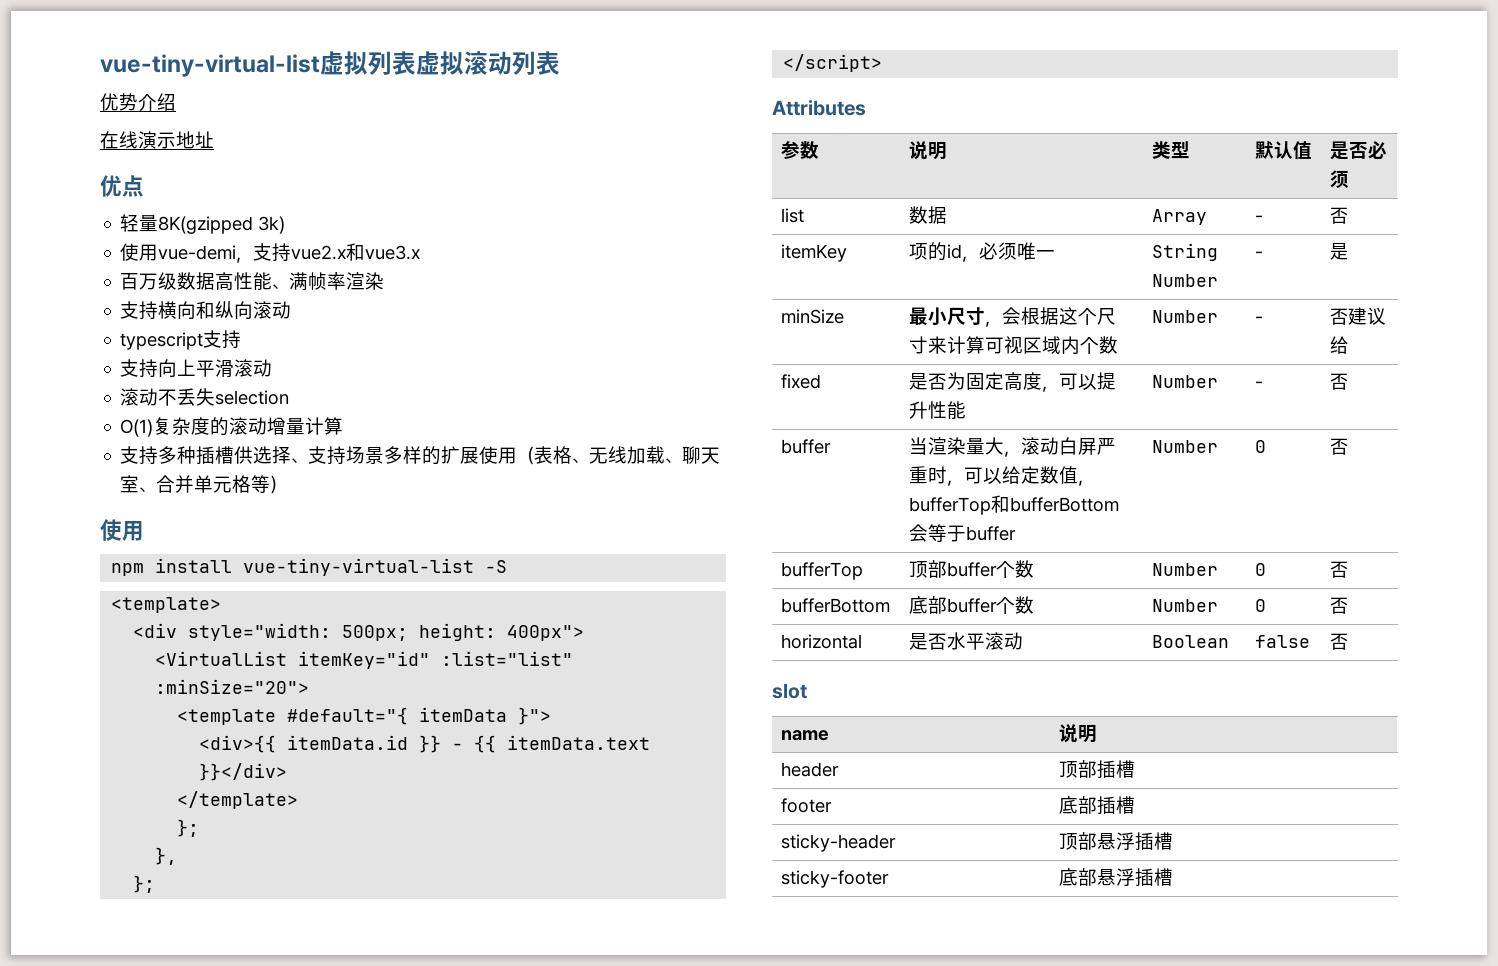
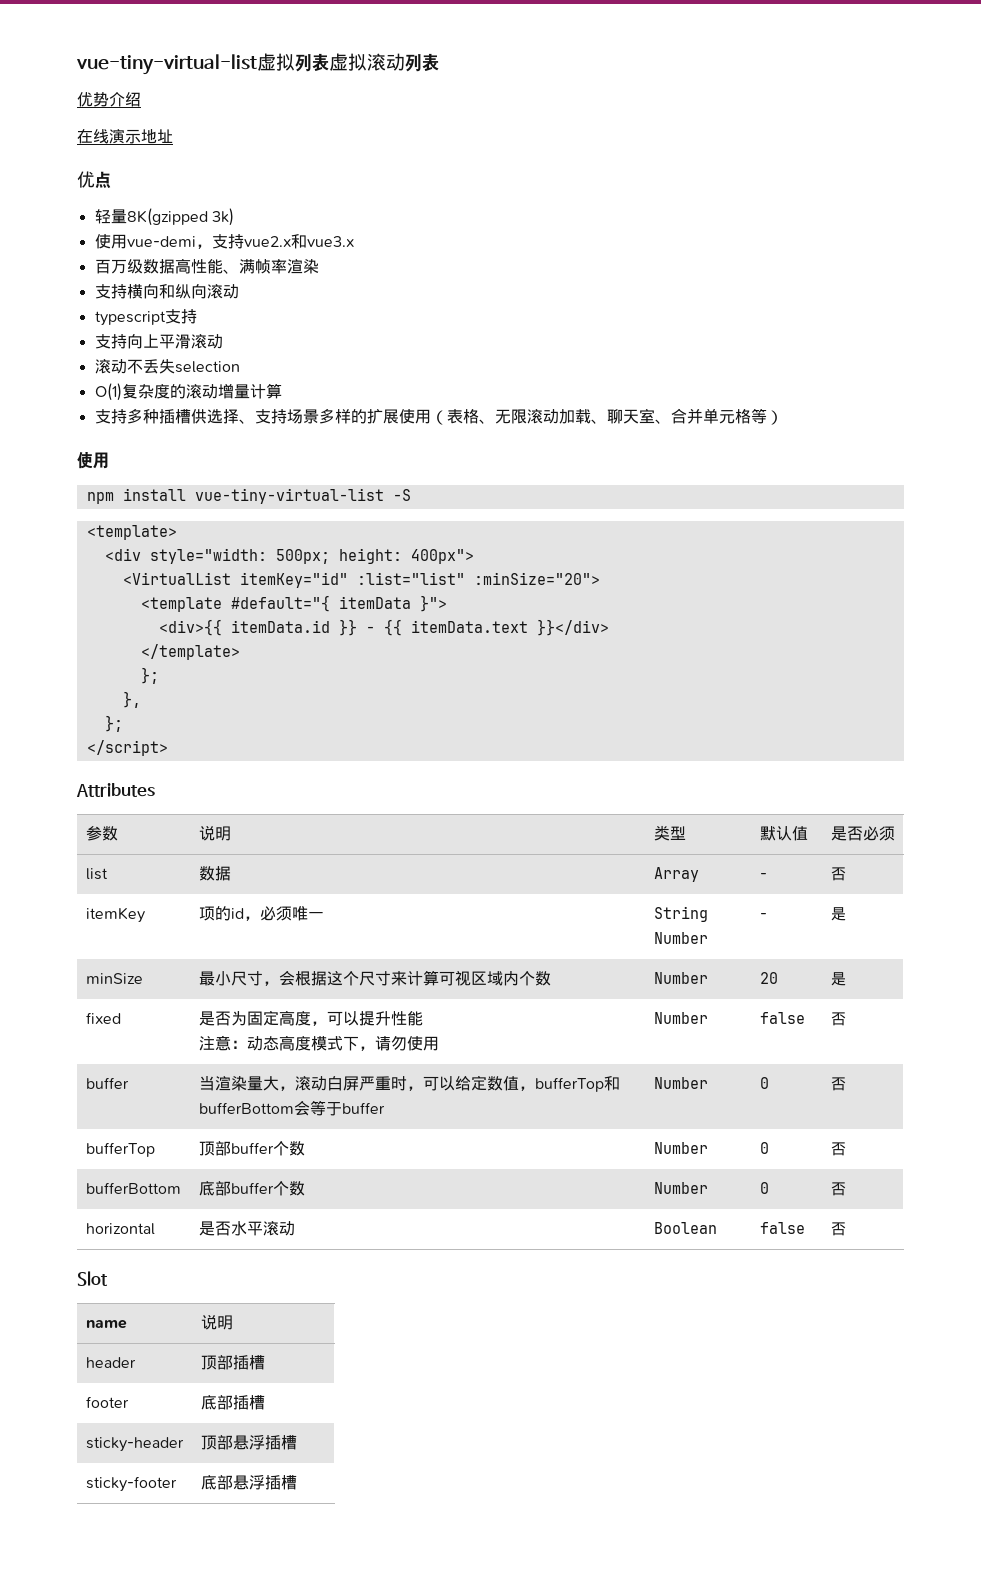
[608,446,628,464] 线 -> [510,409,559,424] 限滚动
[1255,316,1264,323] [1330,307,1387,325] [1330,336,1350,354] - | 否建议给 -> [759,972,778,984] [830,972,846,986] 20 | 是
[1152,375,1219,388] [1255,381,1264,388] | Number | - -> [198,1035,439,1051] [653,1012,708,1024] [759,1012,805,1024] // 注意：动态高度模式下，请勿使用 | Number | false
[772,683,807,699] slot -> [77,1271,108,1286] Slot

